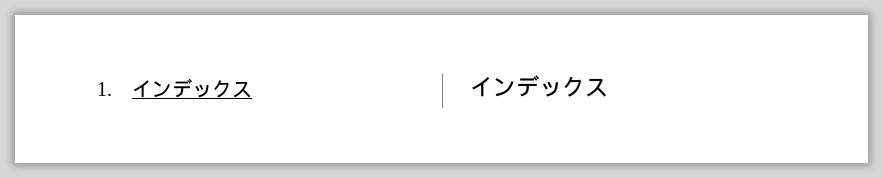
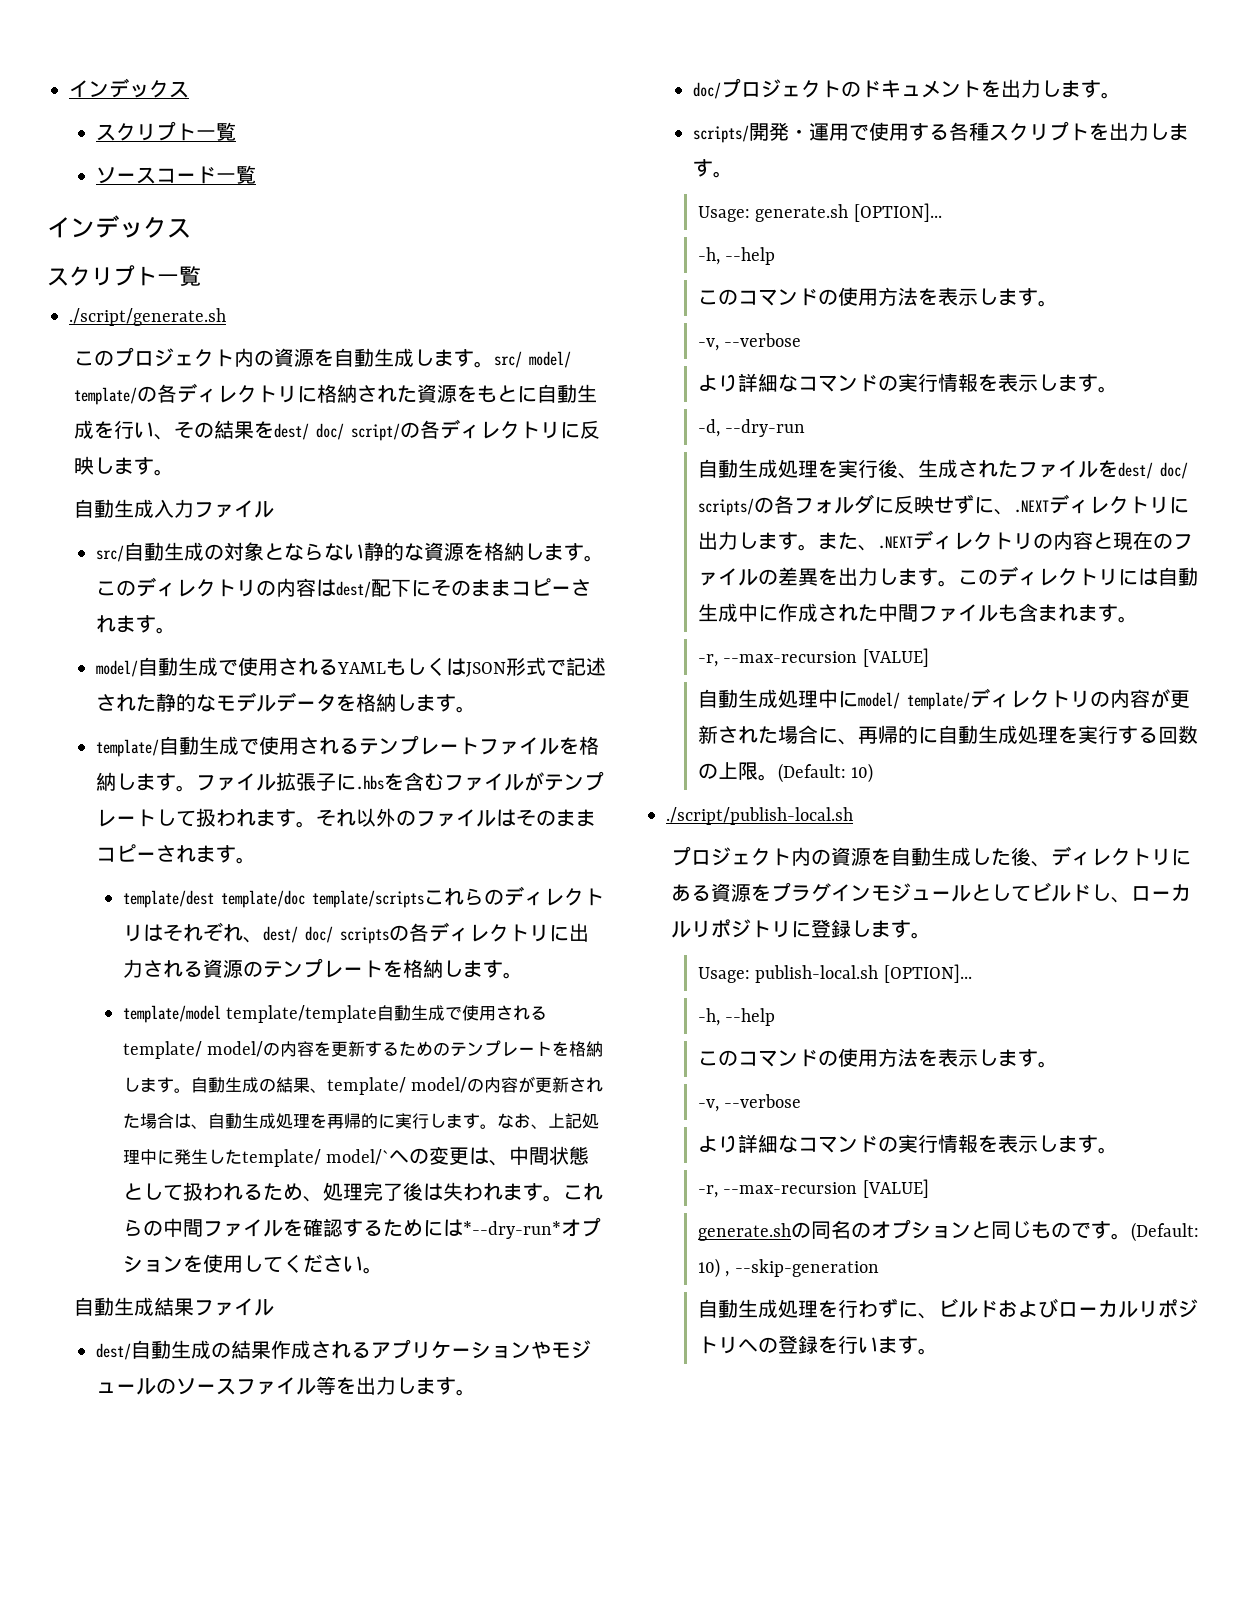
[97,78,253,98] [470,75,608,97] 1.インデックス // インデックス -> [69,78,189,98] [95,121,236,141] [95,165,256,184] [47,215,191,238] [47,265,201,286] [69,308,226,326] [73,347,571,368] [73,383,597,405] [73,419,600,441] [73,456,174,476] [73,499,274,518] [95,542,604,562] [95,577,591,598] [95,615,176,634] [95,657,606,677] [95,692,476,713] [95,735,599,757] [95,771,604,792] [95,808,596,828] [95,844,256,864] [122,886,604,908] [122,922,589,944] [122,958,523,979] [122,1005,548,1023] [122,1040,604,1059] [122,1076,604,1095] [122,1113,599,1129] [122,1146,590,1167] [122,1182,603,1202] [122,1217,601,1239] [122,1254,383,1274] [73,1297,274,1316] [95,1339,591,1360] [95,1376,476,1396] [692,78,1121,99] [692,121,1189,143] [692,159,733,178] [697,203,942,222] [697,247,776,265] [697,287,1058,307] [697,333,802,351] [697,373,1118,393] [697,419,806,437] [697,459,1188,479] [697,494,1189,516] [697,530,1193,551] [697,566,1198,587] [697,603,1138,623] [697,648,929,667] [697,688,1190,710] [697,725,1198,745] [697,762,874,783] [666,807,853,825] [670,846,1191,867] [670,882,1191,903] [670,919,931,939] [697,964,972,983] [697,1008,776,1026] [697,1048,1058,1068] [697,1094,802,1112] [697,1134,1118,1154] [697,1179,929,1198] [697,1219,1199,1242] [697,1258,879,1278] [697,1298,1198,1319] [697,1335,938,1355] インデックス // スクリプト一覧 // ソースコード一覧 // インデックス // スクリプト一覧 // ./script/generate.sh // このプロジェクト内の資源を自動生成します。src/ model/ template/の各ディレクトリに格納された資源をもとに自動生成を行い、その結果をdest/ doc/ script/の各ディレクトリに反映します。 // 自動生成入力ファイル // src/自動生成の対象とならない静的な資源を格納します。このディレクトリの内容はdest/配下にそのままコピーされます。 // model/自動生成で使用されるYAMLもしくはJSON形式で記述された静的なモデルデータを格納します。 // template/自動生成で使用されるテンプレートファイルを格納します。ファイル拡張子に.hbsを含むファイルがテンプレートして扱われます。それ以外のファイルはそのままコピーされます。 // template/dest template/doc template/scriptsこれらのディレクトリはそれぞれ、dest/ doc/ scriptsの各ディレクトリに出力される資源のテンプレートを格納します。 // template/model template/template自動生成で使用されるtemplate/ model/の内容を更新するためのテンプレートを格納します。自動生成の結果、template/ model/の内容が更新された場合は、自動生成処理を再帰的に実行します。なお、上記処理中に発生したtemplate/ model/`への変更は、中間状態として扱われるため、処理完了後は失われます。これらの中間ファイルを確認するためには*--dry-run*オプションを使用してください。 // 自動生成結果ファイル // dest/自動生成の結果作成されるアプリケーションやモジュールのソースファイル等を出力します。 // doc/プロジェクトのドキュメントを出力します。 // scripts/開発・運用で使用する各種スクリプトを出力します。 // Usage: generate.sh [OPTION]... // -h, --help // このコマンドの使用方法を表示します。 // -v, --verbose // より詳細なコマンドの実行情報を表示します。 // -d, --dry-run // 自動生成処理を実行後、生成されたファイルをdest/ doc/ scripts/の各フォルダに反映せずに、.NEXTディレクトリに出力します。また、.NEXTディレクトリの内容と現在のファイルの差異を出力します。このディレクトリには自動生成中に作成された中間ファイルも含まれます。 // -r, --max-recursion [VALUE] // 自動生成処理中にmodel/ template/ディレクトリの内容が更新された場合に、再帰的に自動生成処理を実行する回数の上限。(Default: 10) // ./script/publish-local.sh // プロジェクト内の資源を自動生成した後、ディレクトリにある資源をプラグインモジュールとしてビルドし、ローカルリポジトリに登録します。 // Usage: publish-local.sh [OPTION]... // -h, --help // このコマンドの使用方法を表示します。 // -v, --verbose // より詳細なコマンドの実行情報を表示します。 // -r, --max-recursion [VALUE] // generate.shの同名のオプションと同じものです。(Default: 10) , --skip-generation // 自動生成処理を行わずに、ビルドおよびローカルリポジトリへの登録を行います。

